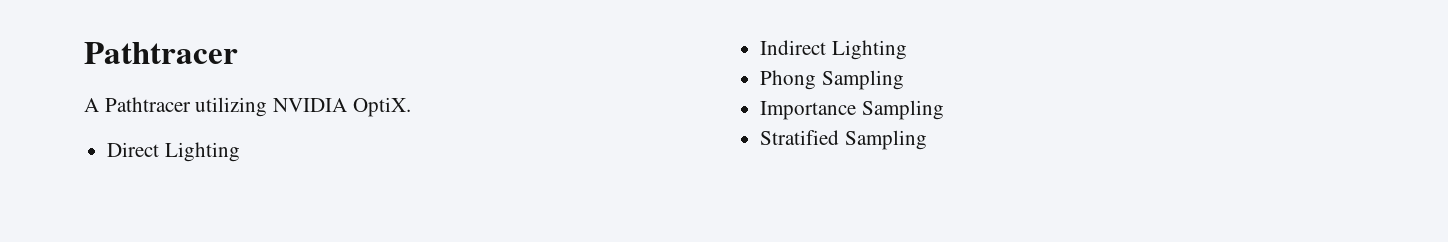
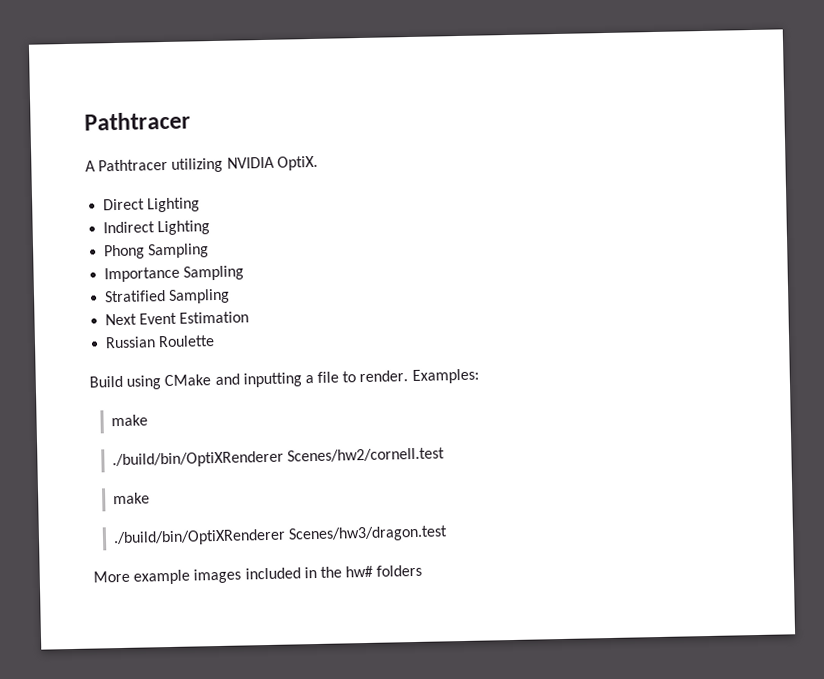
(927, 140) none -> [105,311,250,326] [105,335,216,349] [89,368,479,390] [111,414,149,427] [112,447,446,469] [113,492,151,505] [113,525,449,547] [93,564,423,585] // Next Event Estimation // Russian Roulette // Build using CMake and inputting a file to render. Examples: // make // ./build/bin/OptiXRenderer Scenes/hw2/cornell.test // make // ./build/bin/OptiXRenderer Scenes/hw3/dragon.test // More example images included in the hw# folders

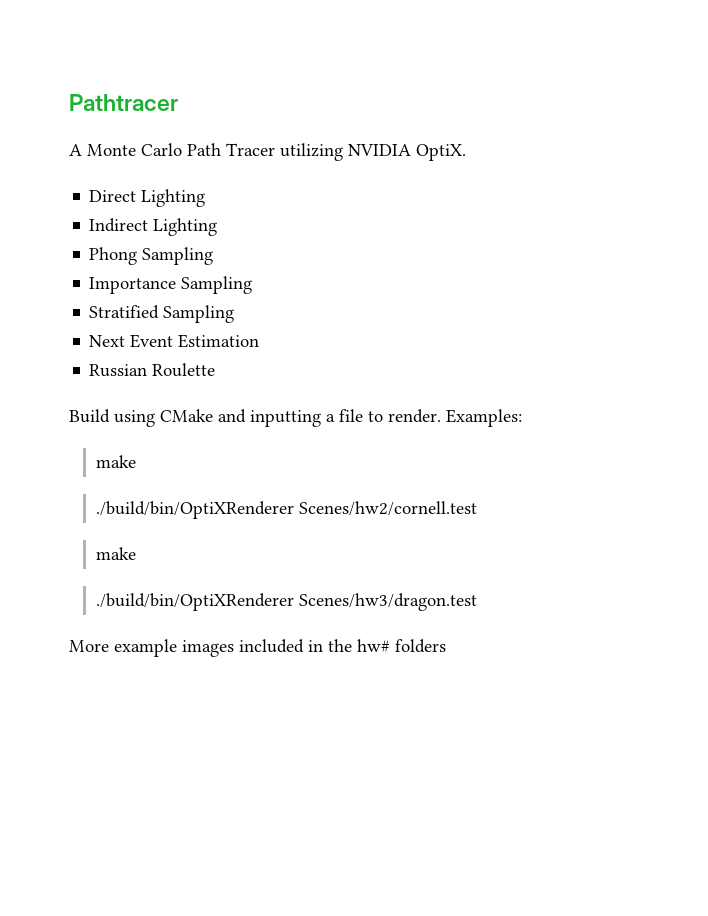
[98,158,169,172] Pathtracer -> [87,143,275,156] Monte Carlo Path Tracer

